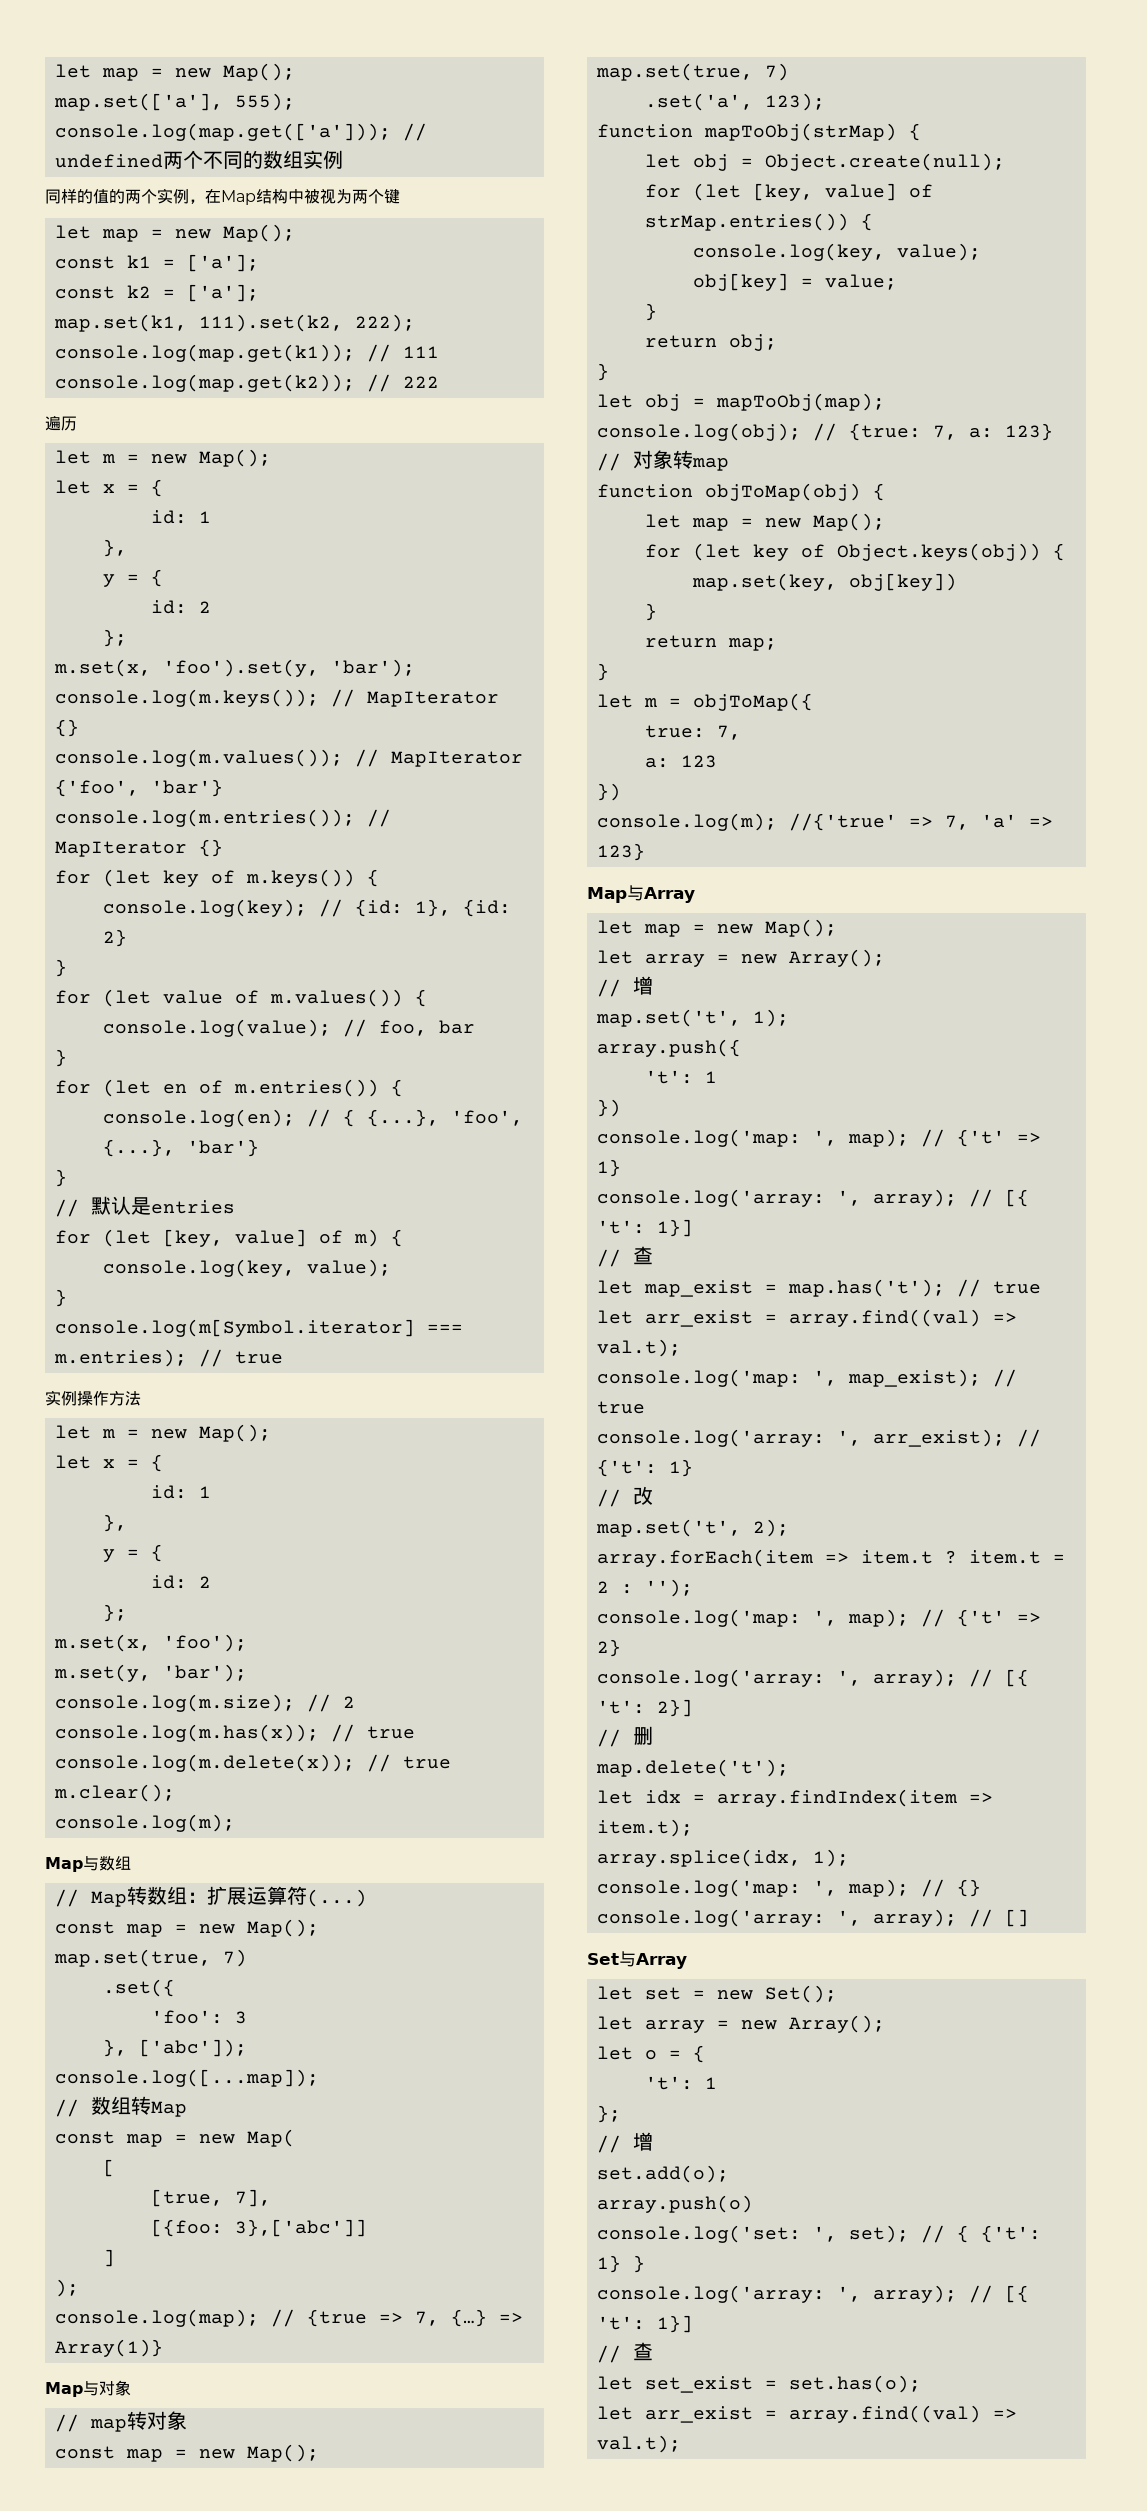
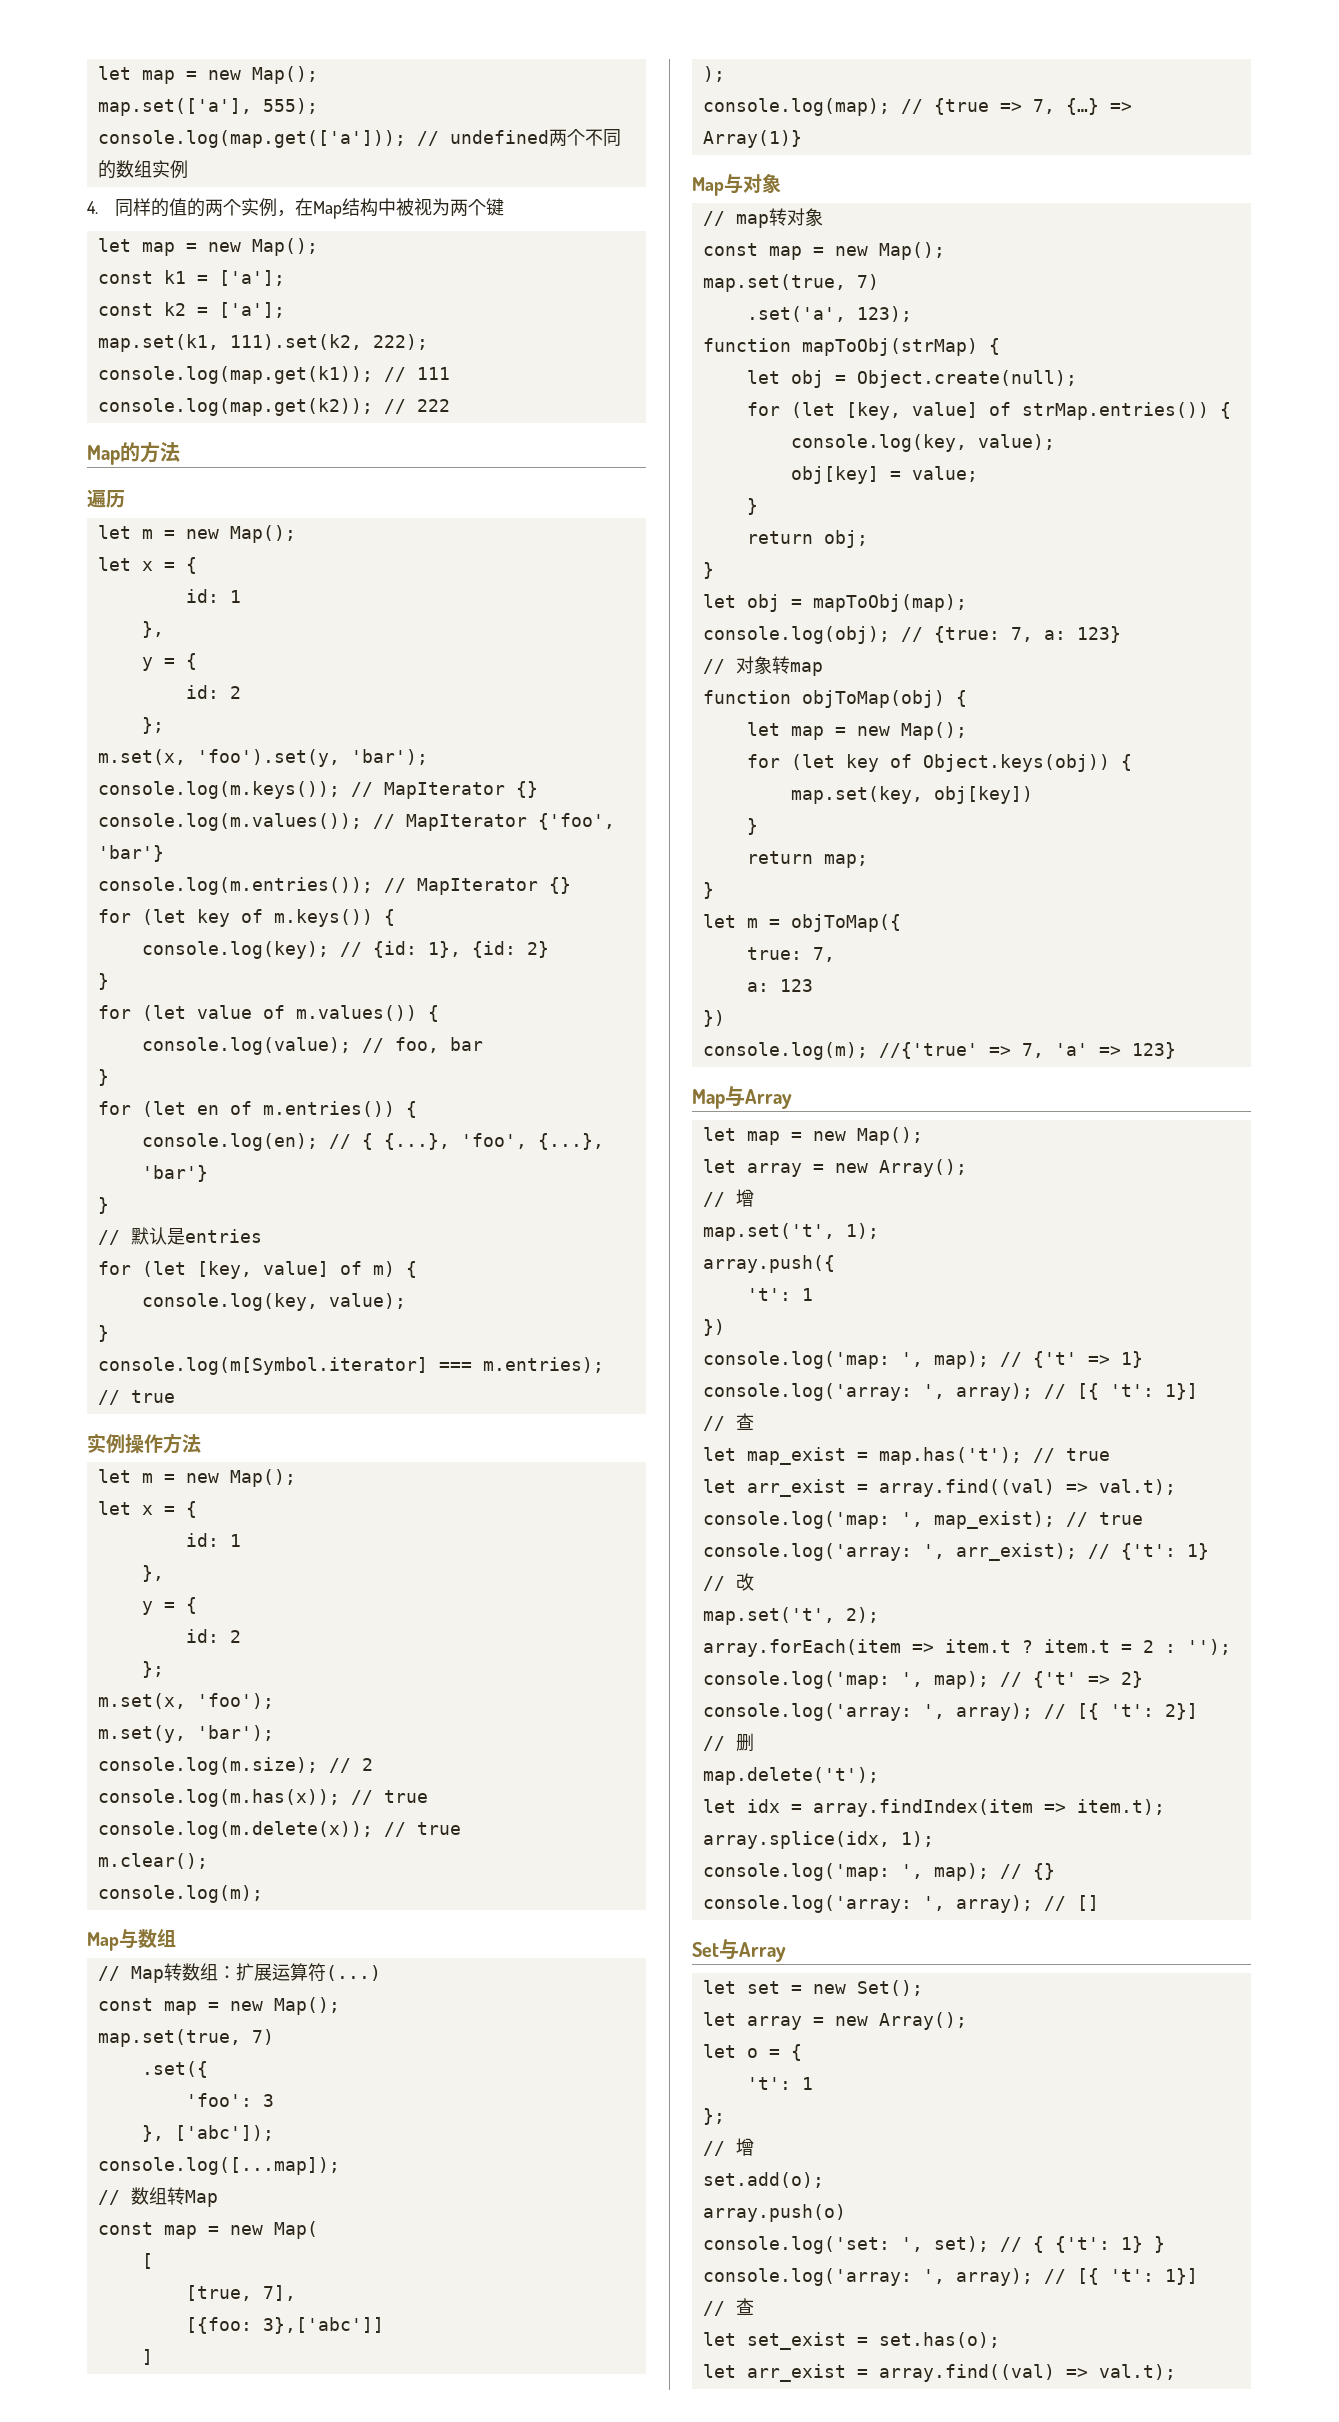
(343, 159) none -> [87,201,98,214] 4.
(439, 382) none -> [87,442,180,465] // Map的方法

